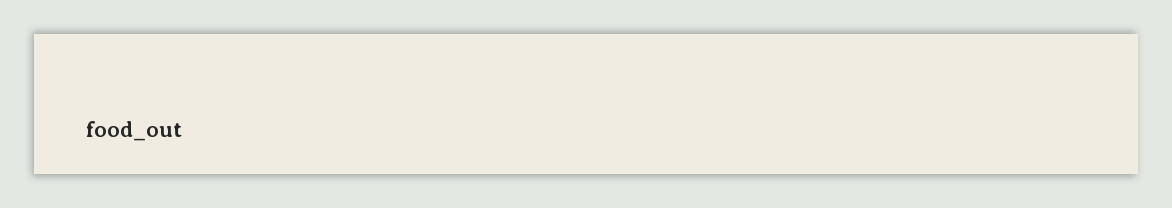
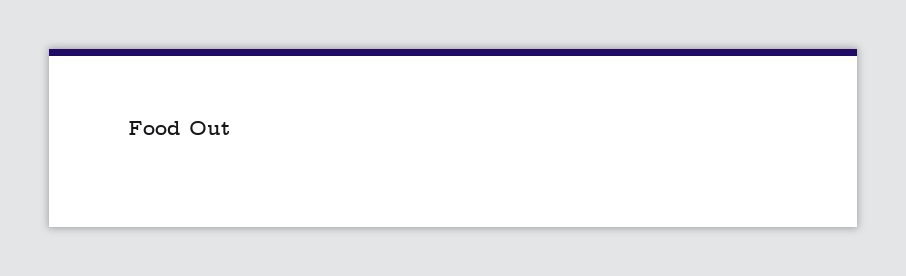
[86,121,182,141] food_out -> [128,121,230,135] Food Out

